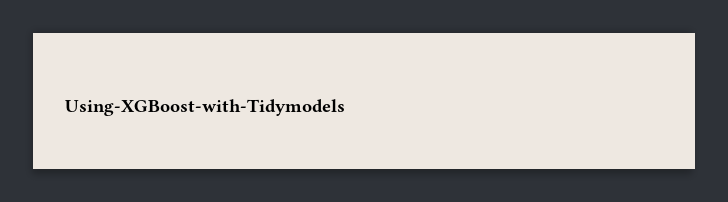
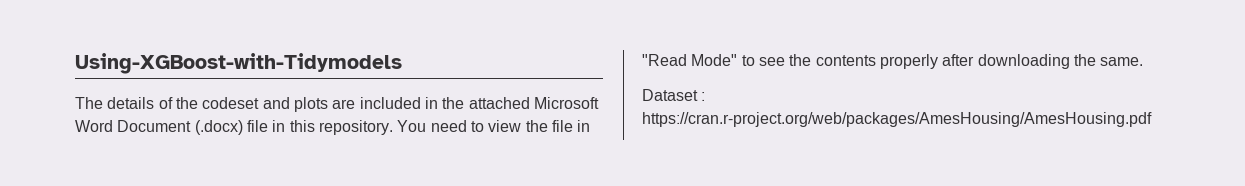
(345, 107) none -> [75,97,599,112] [75,120,591,135] [642,54,1144,69] [642,89,706,101] [642,112,1152,127] // The details of the codeset and plots are included in the attached Microsoft Word Document (.docx) file in this repository. You need to view the file in "Read Mode" to see the contents properly after downloading the same. // Dataset : https://cran.r-project.org/web/packages/AmesHousing/AmesHousing.pdf

